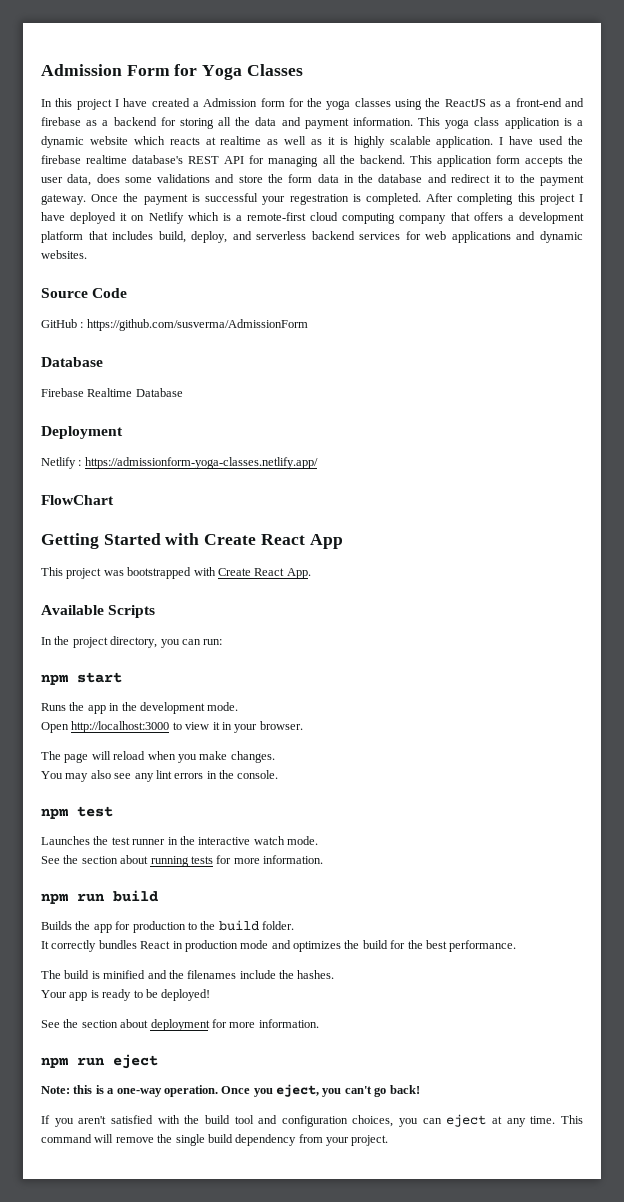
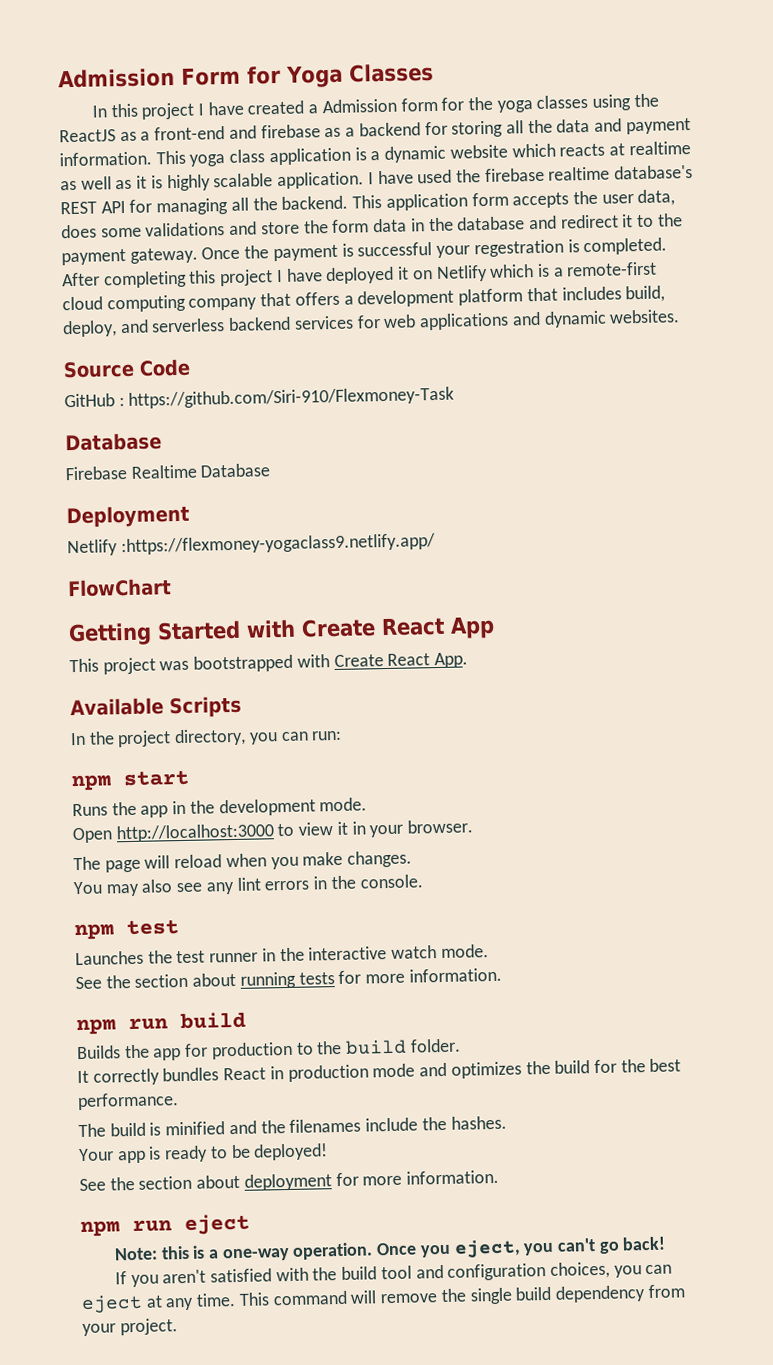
[86,319,308,331] https://github.com/susverma/AdmissionForm -> [128,386,455,409] https://github.com/Siri-910/Flexmoney-Task
[78,457,318,469] : https://admissionform-yoga-classes.netlify.app/ -> [120,533,436,556] :https://flexmoney-yogaclass9.netlify.app/

